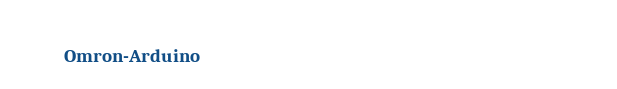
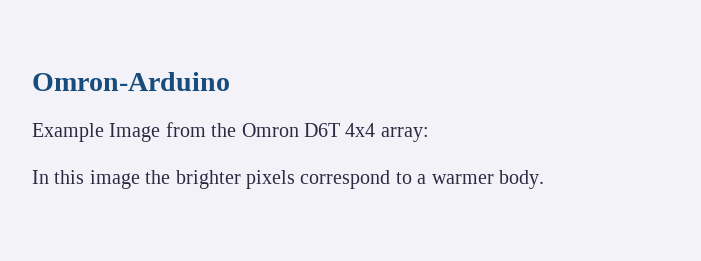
(200, 55) none -> [32,122,429,142] [32,170,544,189] // Example Image from the Omron D6T 4x4 array: // In this image the brighter pixels correspond to a warmer body.

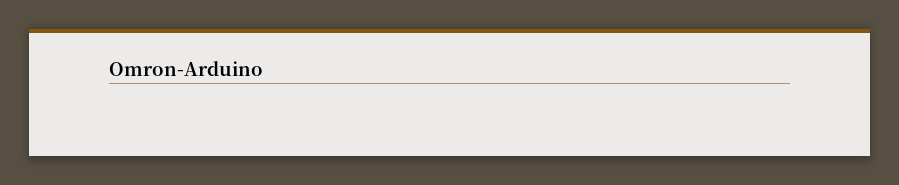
[32,122,429,142] [32,170,544,189] // Example Image from the Omron D6T 4x4 array: // In this image the brighter pixels correspond to a warmer body. -> (263, 68) none

